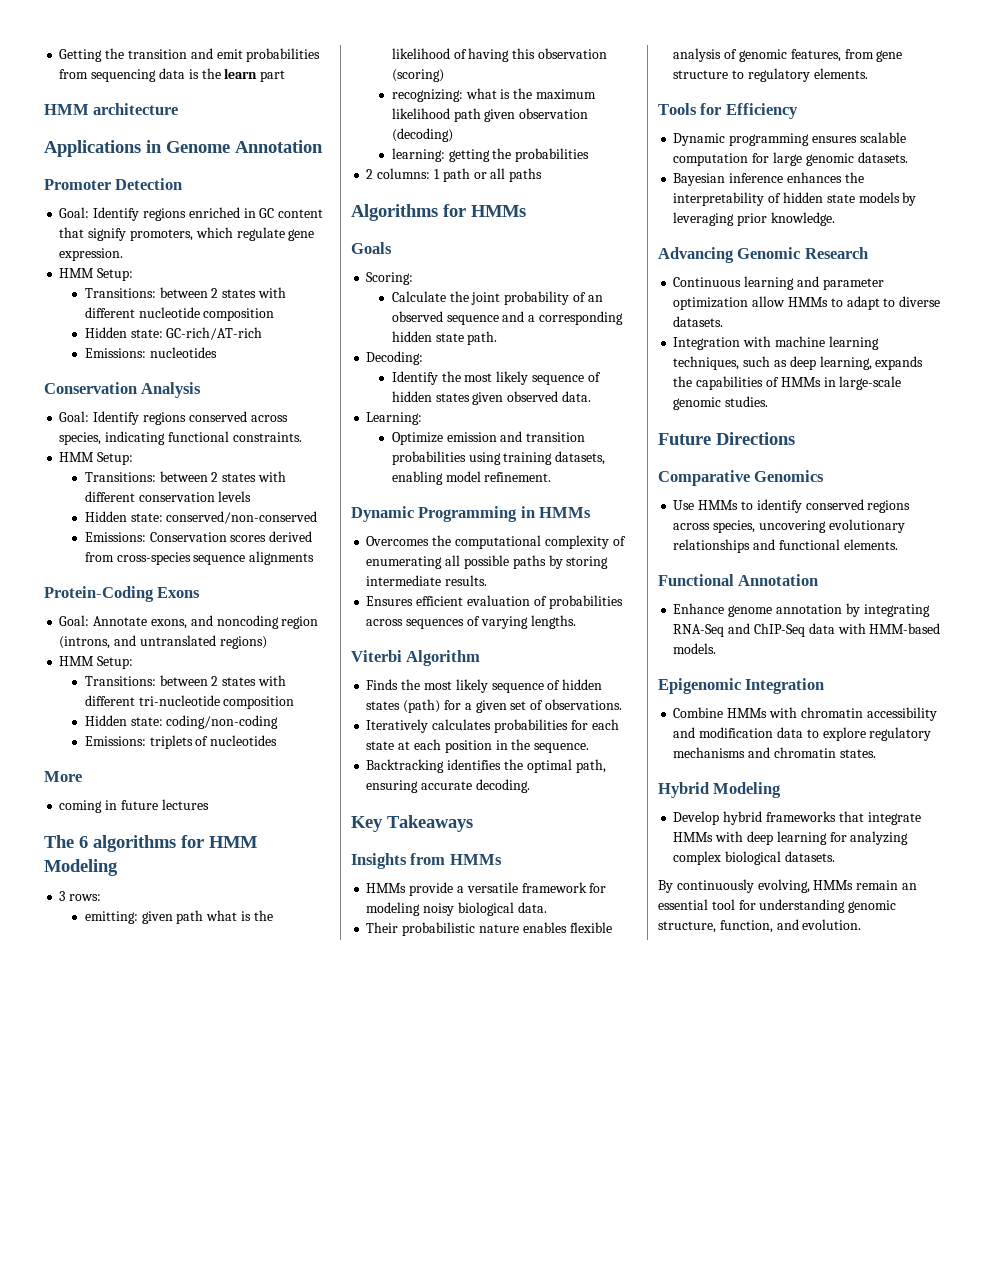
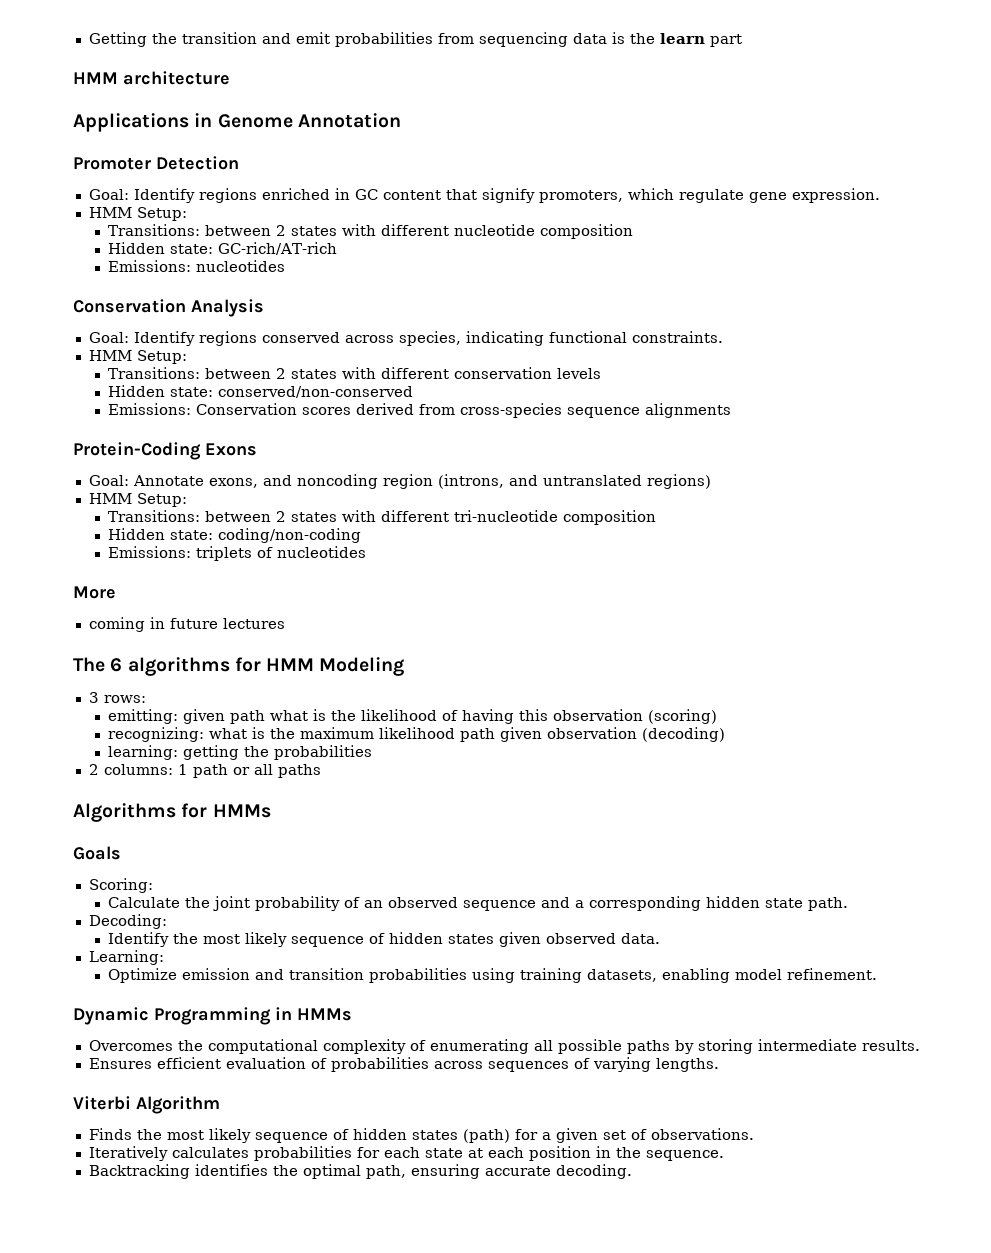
[351,815,473,832] [351,853,502,869] [366,882,607,896] [366,902,547,916] [366,922,612,936] [673,48,903,62] [673,68,868,82] [658,103,798,119] [673,132,906,146] [673,152,908,166] [673,172,864,186] [673,192,917,206] [673,212,835,226] [658,247,868,263] [673,276,884,290] [673,296,941,310] [673,316,724,327] [673,336,879,350] [673,356,924,370] [673,376,902,390] [673,396,769,410] [658,432,795,445] [658,470,825,486] [673,499,911,513] [673,519,905,533] [673,539,898,553] [658,574,819,586] [673,603,930,617] [673,623,941,637] [673,643,717,654] [658,678,825,694] [673,707,937,721] [673,727,932,741] [673,747,876,758] [658,782,782,798] [673,811,921,825] [673,831,909,845] [673,851,835,865] [658,879,917,893] [658,899,897,913] [658,919,862,933] // Key Takeaways // Insights from HMMs // HMMs provide a versatile framework for modeling noisy biological data. // Their probabilistic nature enables flexible analysis of genomic features, from gene structure to regulatory elements. // Tools for Efficiency // Dynamic programming ensures scalable computation for large genomic datasets. // Bayesian inference enhances the interpretability of hidden state models by leveraging prior knowledge. // Advancing Genomic Research // Continuous learning and parameter optimization allow HMMs to adapt to diverse datasets. // Integration with machine learning techniques, such as deep learning, expands the capabilities of HMMs in large-scale genomic studies. // Future Directions // Comparative Genomics // Use HMMs to identify conserved regions across species, uncovering evolutionary relationships and functional elements. // Functional Annotation // Enhance genome annotation by integrating RNA-Seq and ChIP-Seq data with HMM-based models. // Epigenomic Integration // Combine HMMs with chromatin accessibility and modification data to explore regulatory mechanisms and chromatin states. // Hybrid Modeling // Develop hybrid frameworks that integrate HMMs with deep learning for analyzing complex biological datasets. // By continuously evolving, HMMs remain an essential tool for understanding genomic structure, function, and evolution. -> (632, 1171) none

